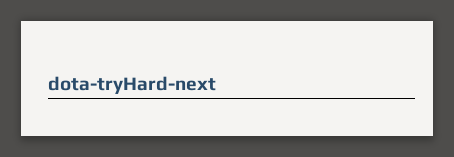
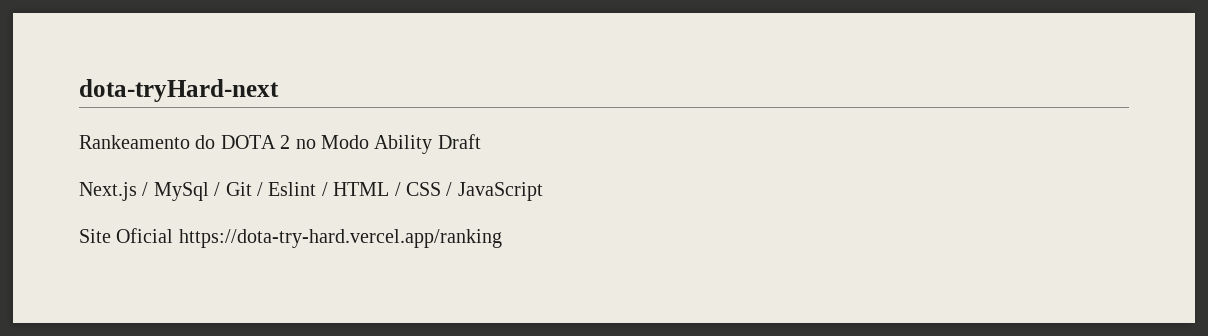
(216, 85) none -> [79,134,481,154] [79,182,543,201] [79,228,502,248] // Rankeamento do DOTA 2 no Modo Ability Draft // Next.js / MySql / Git / Eslint / HTML / CSS / JavaScript // Site Oficial https://dota-try-hard.vercel.app/ranking

